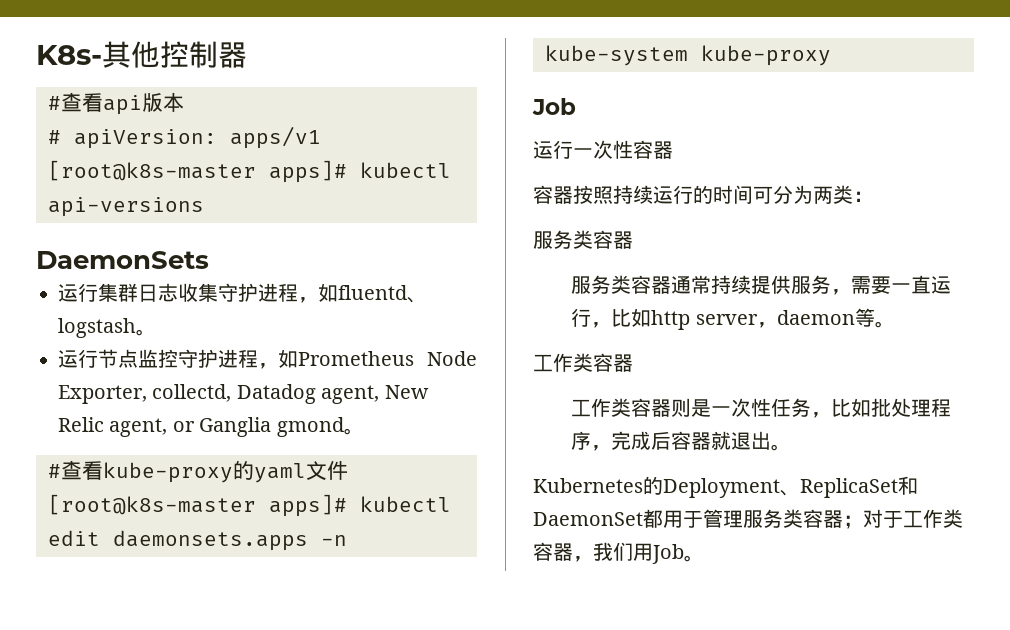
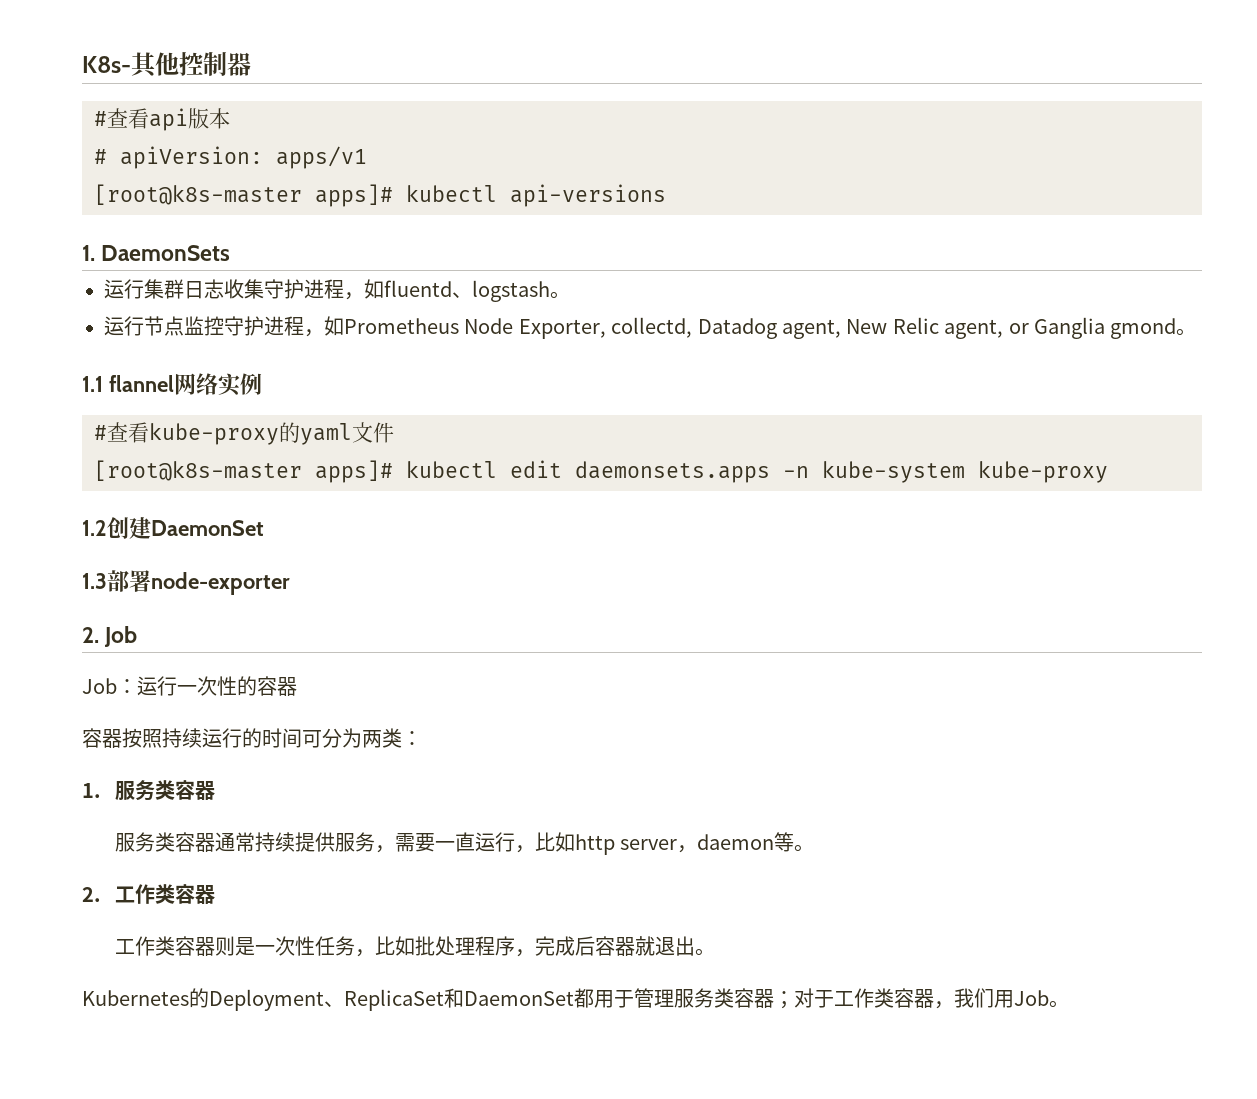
(204, 207) none -> [82,245,95,261] 1.
(364, 431) none -> [82,373,262,396] // 1.1 flannel网络实例
(831, 55) none -> [82,517,264,539] [82,570,290,595] [82,627,99,643] 1.2创建DaemonSet // 1.3部署node-exporter // 2.
(576, 106) none -> [82,678,137,694] Job：
(633, 149) none -> [237,676,257,696] 的
(873, 196) none -> [82,783,101,798] 1.
(895, 324) none -> [82,887,101,902] 2.

